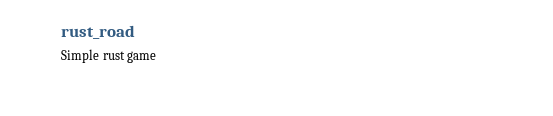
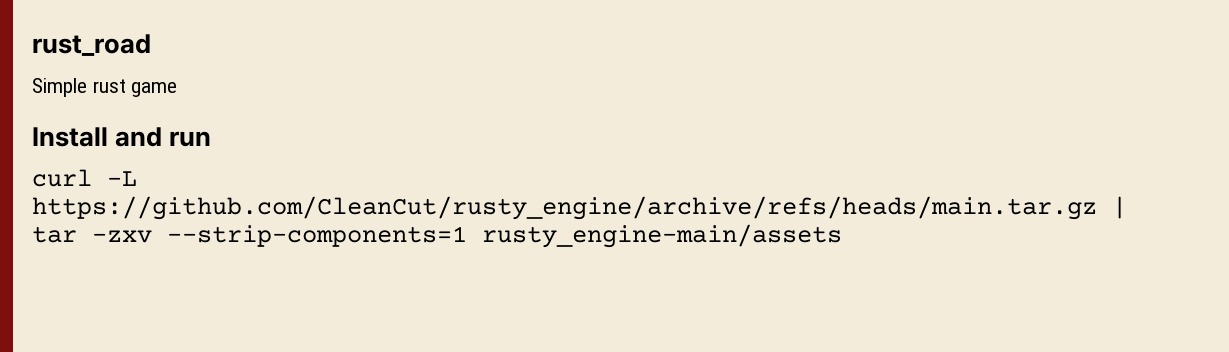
(157, 57) none -> [32,127,212,147] [32,169,137,187] [32,196,1127,220] [32,224,842,248] // Install and run // curl -L https://github.com/CleanCut/rusty_engine/archive/refs/heads/main.tar.gz | tar -zxv --strip-components=1 rusty_engine-main/assets

